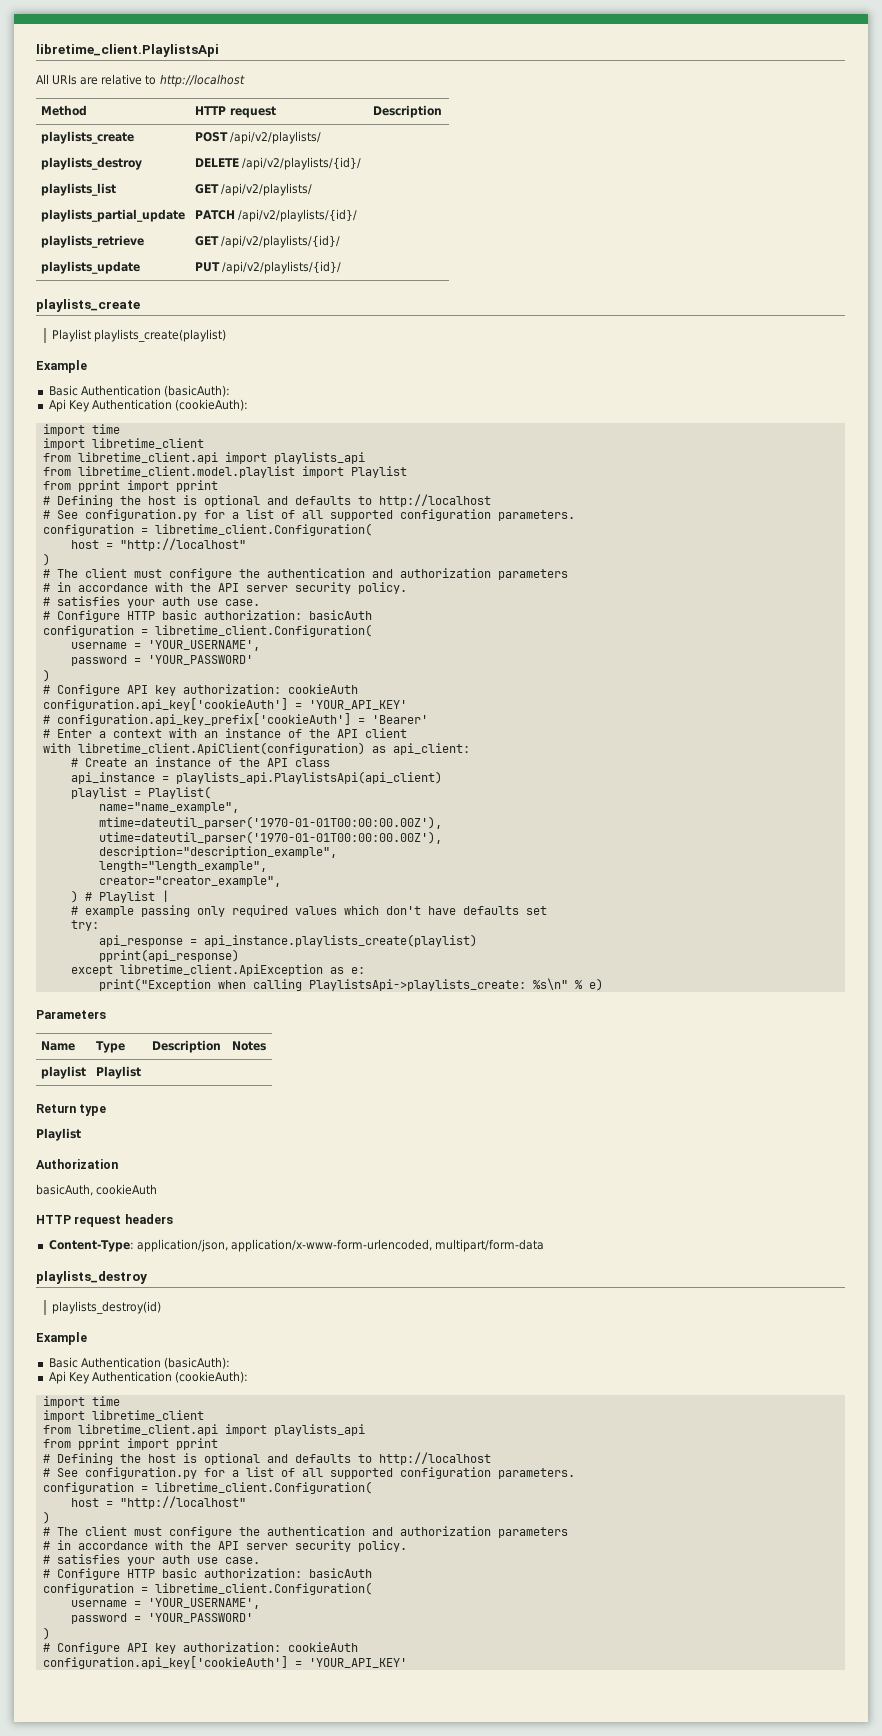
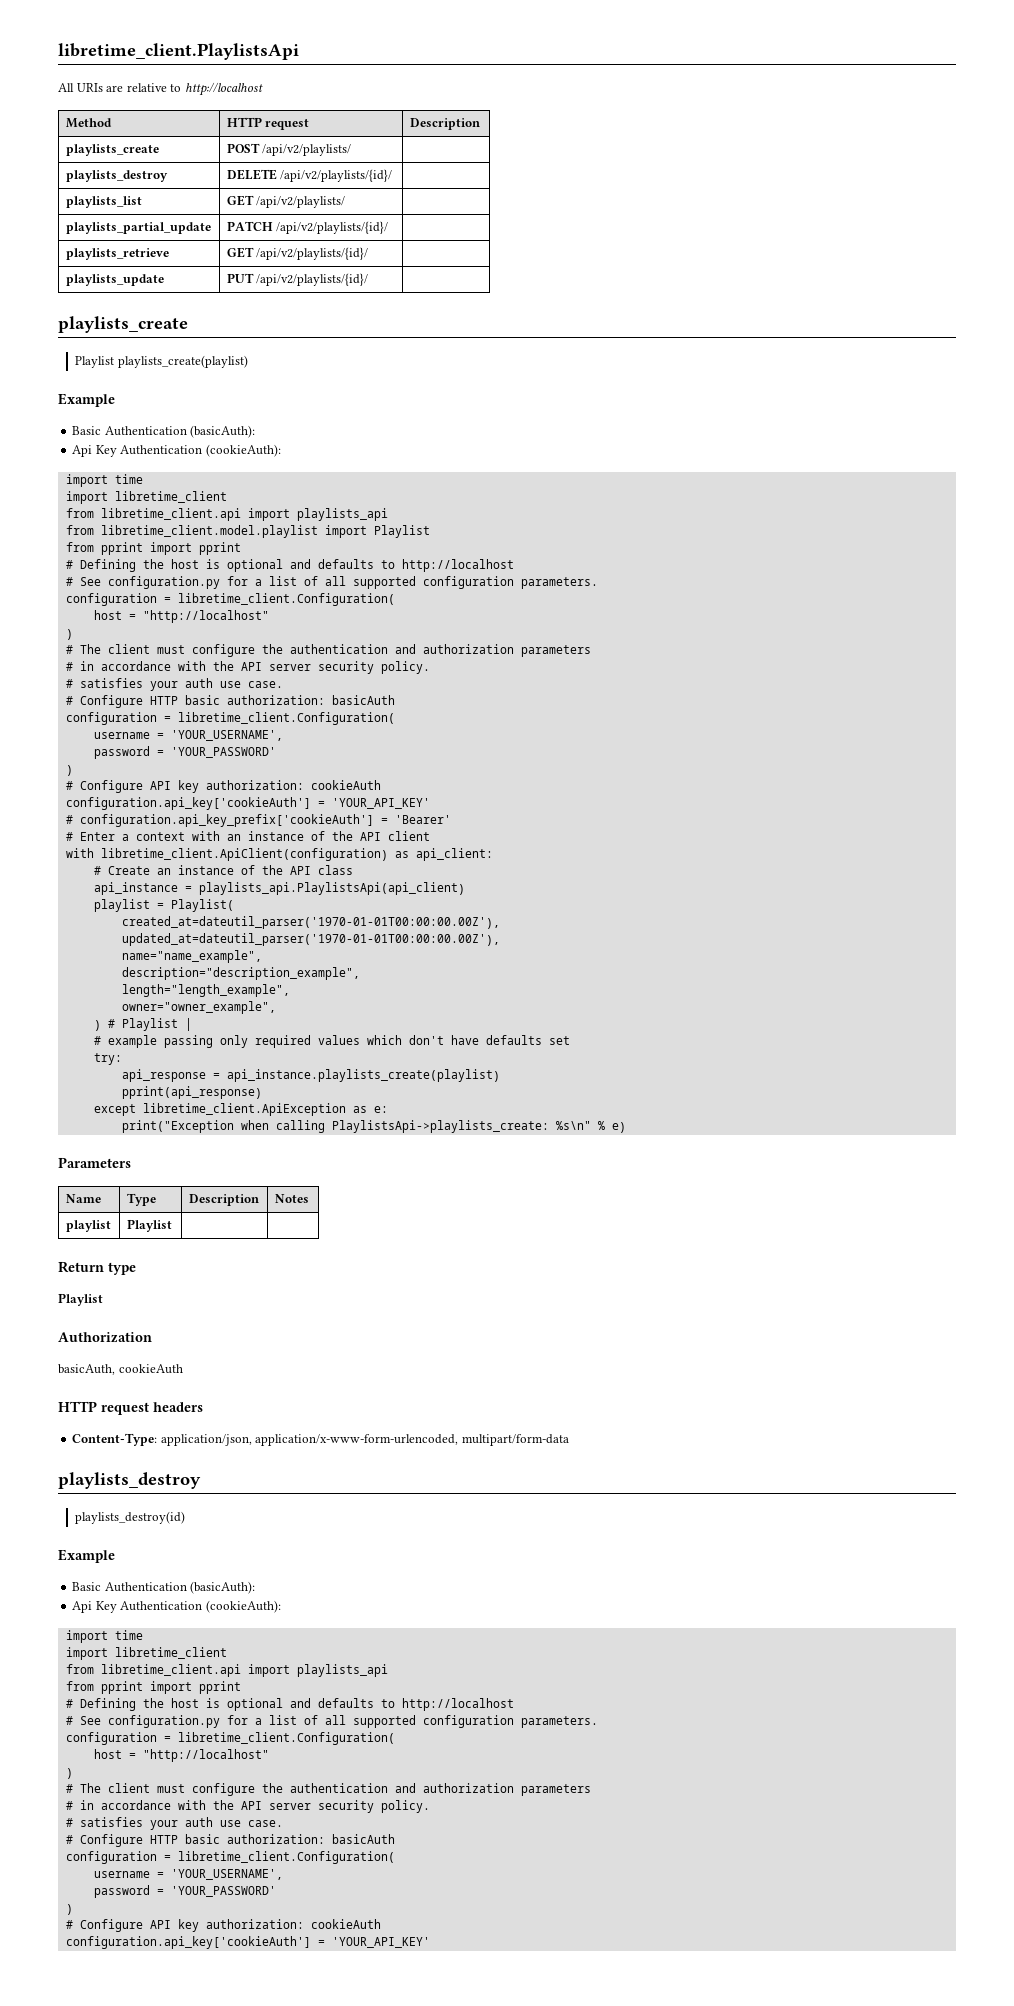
(211, 792) none -> [121,916,500,929] [121,933,500,946] // created_at=dateutil_parser('1970-01-01T00:00:00.00Z'), // updated_at=dateutil_parser('1970-01-01T00:00:00.00Z'),
[98,816,442,829] [98,831,442,844] // mtime=dateutil_parser('1970-01-01T00:00:00.00Z'), // utime=dateutil_parser('1970-01-01T00:00:00.00Z'), -> (262, 956) none
[98,876,281,887] creator="creator_example", -> [121,1001,276,1014] owner="owner_example",

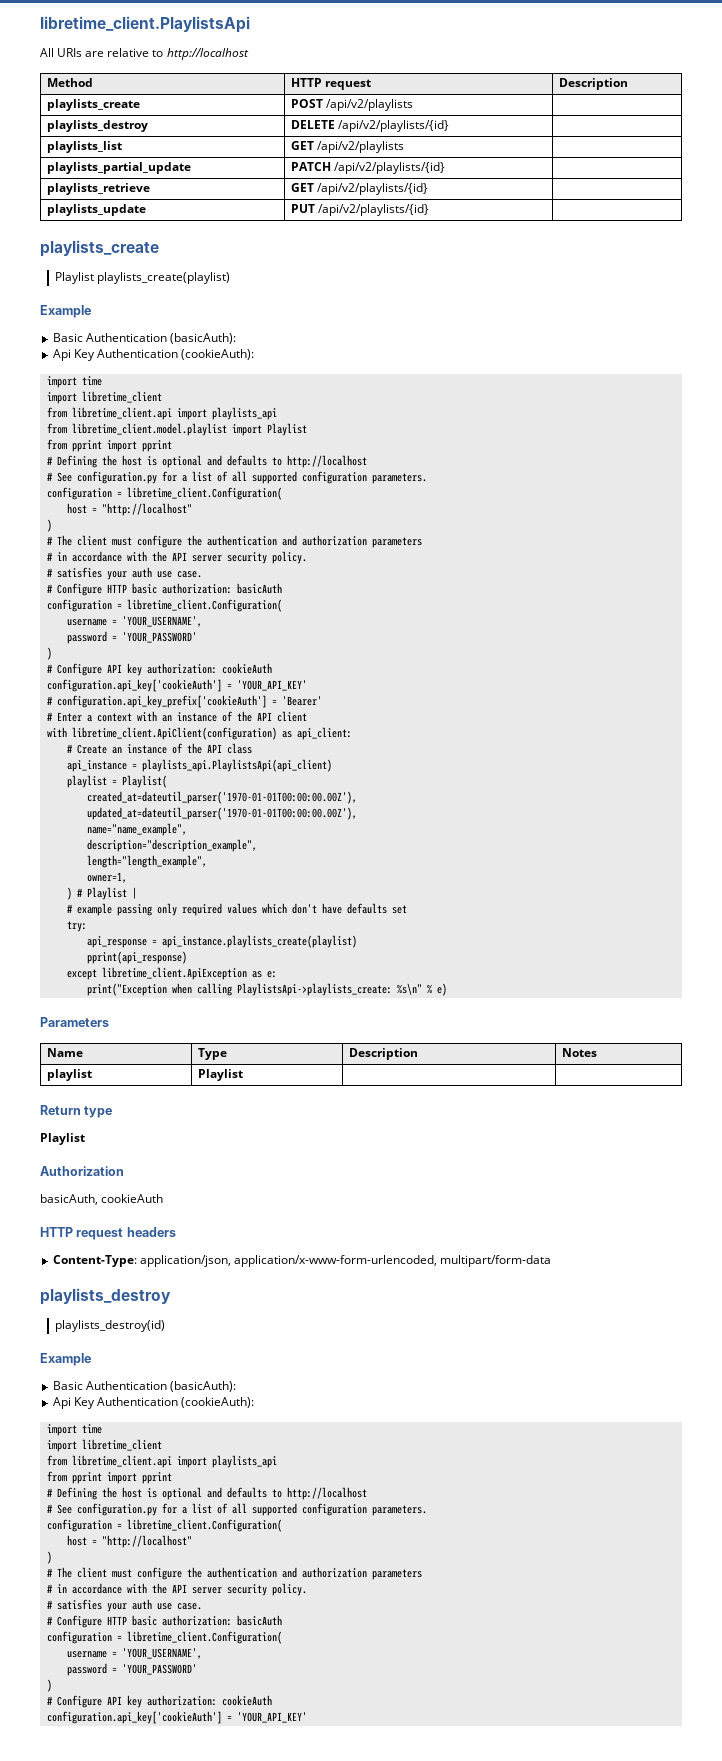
[262,144,352,156] /api/v2/playlists/ -> [325,99,413,111] /api/v2/playlists
[280,169,393,182] /api/v2/playlists/{id}/ -> [337,120,449,132] /api/v2/playlists/{id}
[256,196,346,208] /api/v2/playlists/ -> [316,141,404,153] /api/v2/playlists
[276,221,389,234] /api/v2/playlists/{id}/ -> [333,162,445,174] /api/v2/playlists/{id}
[256,247,369,260] /api/v2/playlists/{id}/ -> [316,183,428,195] /api/v2/playlists/{id}
[256,273,369,286] /api/v2/playlists/{id}/ -> [317,204,429,216] /api/v2/playlists/{id}
[121,1001,276,1014] owner="owner_example", -> [86,872,127,883] owner=1,

